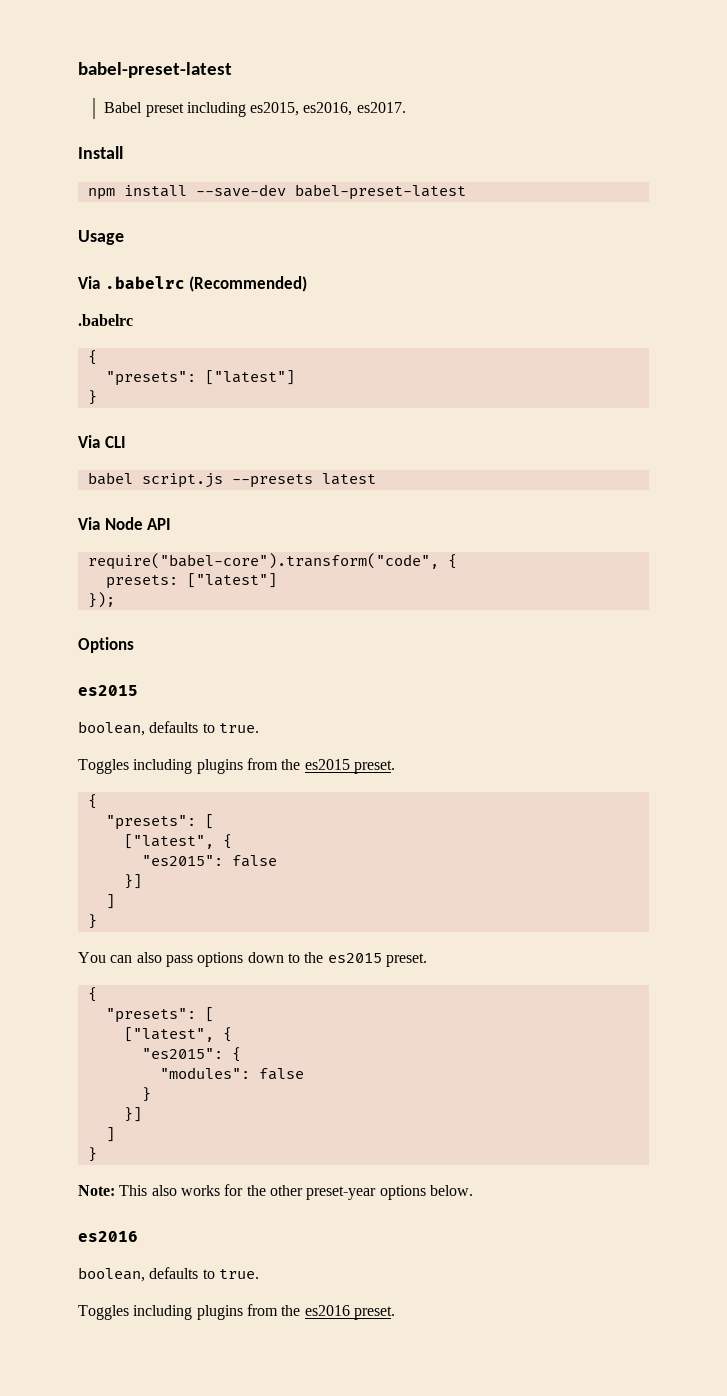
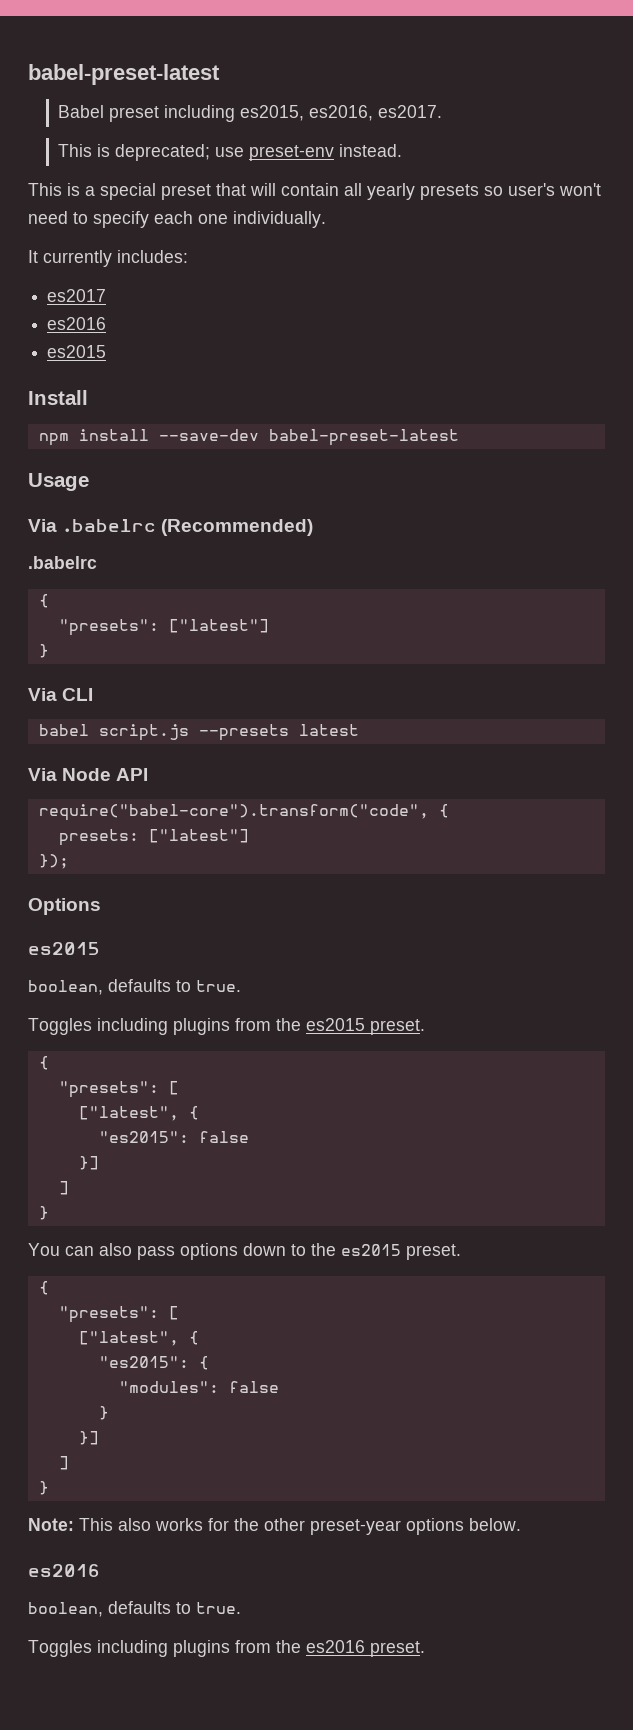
(406, 107) none -> [58,144,403,161] [28,183,601,200] [28,211,326,228] [28,250,188,267] [47,289,107,302] [47,317,107,330] [47,345,107,358] // This is deprecated; use preset-env instead. // This is a special preset that will contain all yearly presets so user's won't need to specify each one individually. // It currently includes: // es2017 // es2016 // es2015

